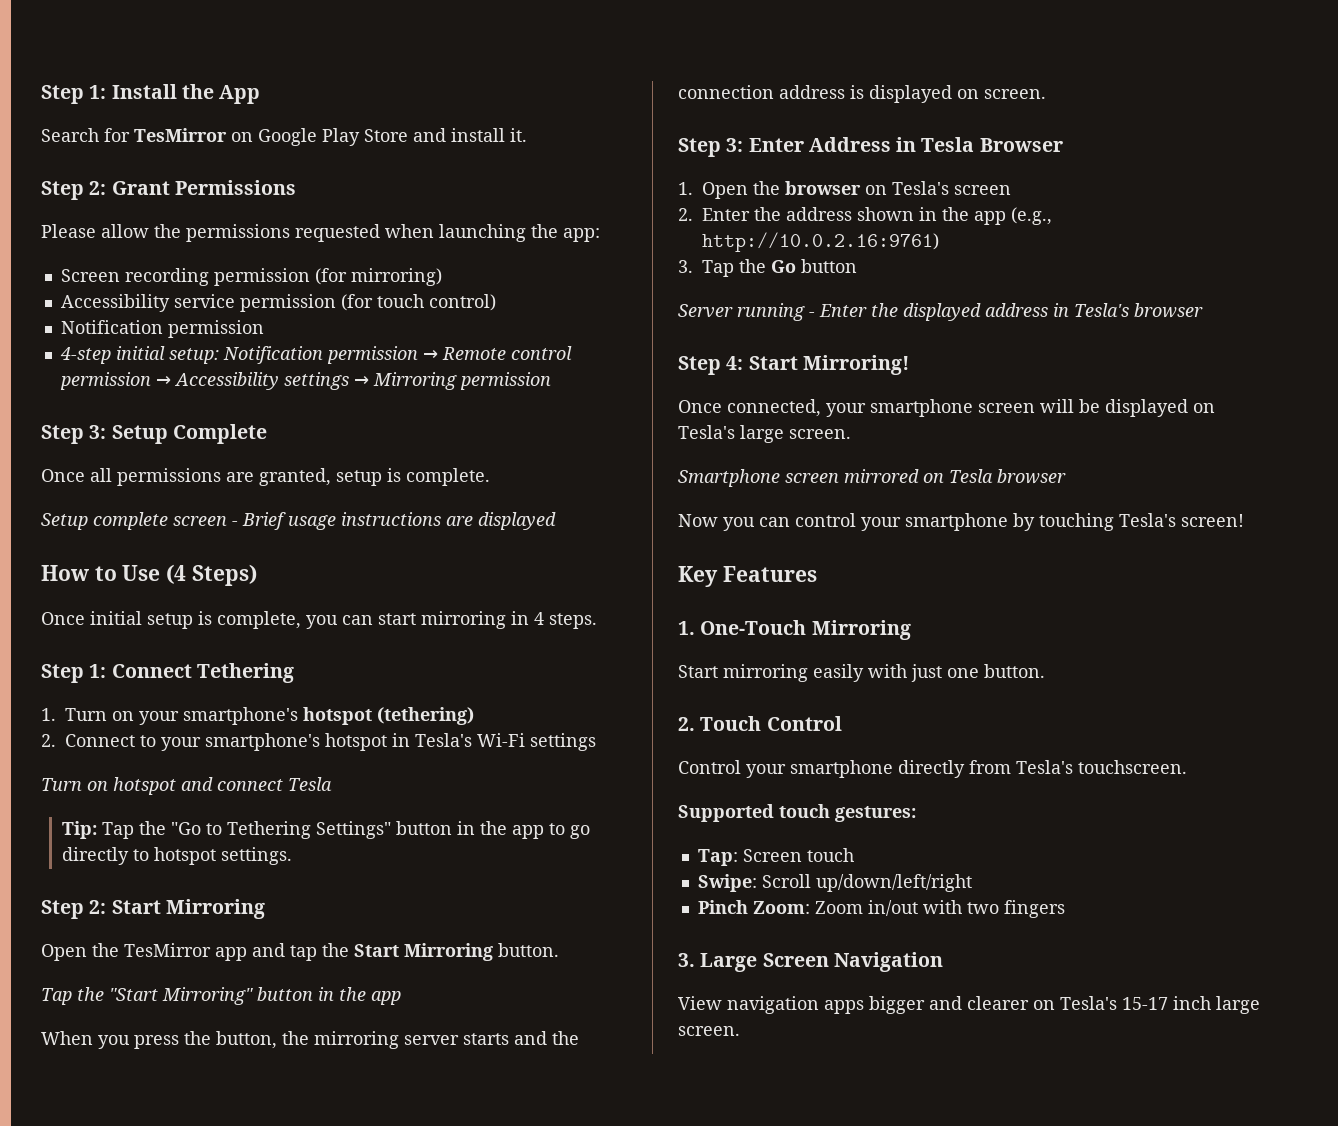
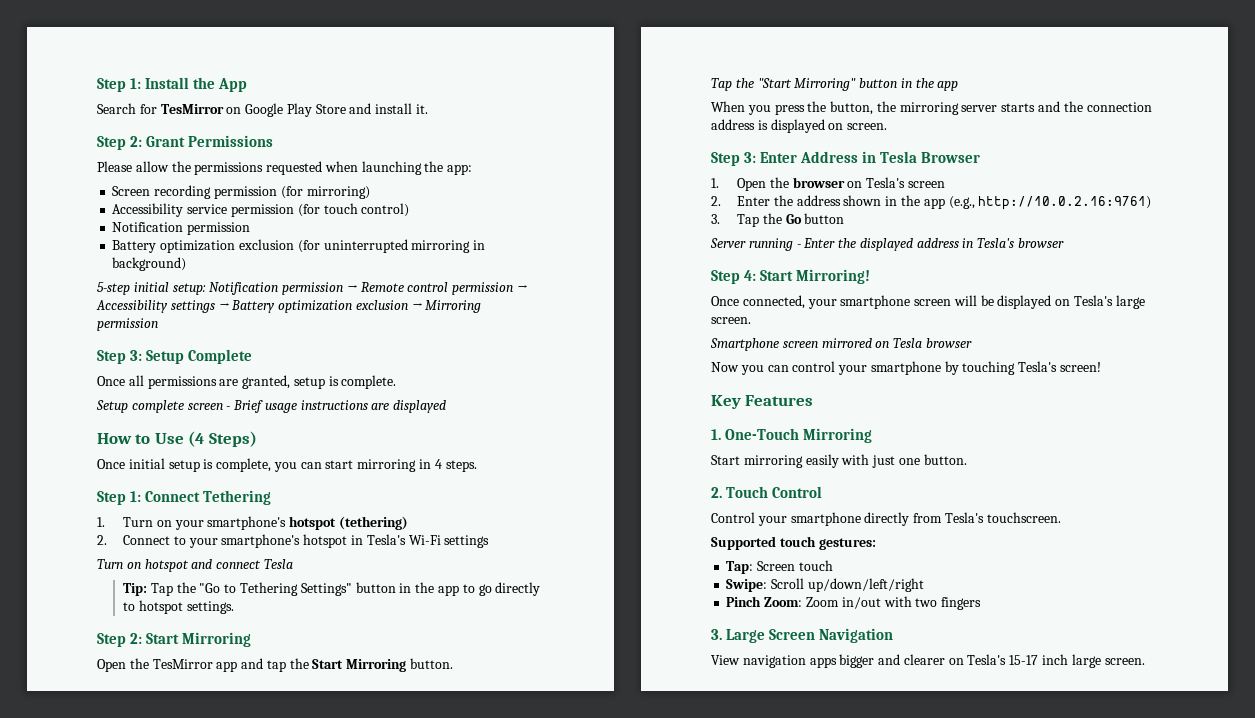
[59,347,111,364] 4-step -> [112,239,486,253] [112,257,187,271] [97,282,130,295] Battery optimization exclusion (for uninterrupted mirroring in background) // 5-step
(369, 381) none -> [231,300,423,313] Battery optimization exclusion →

